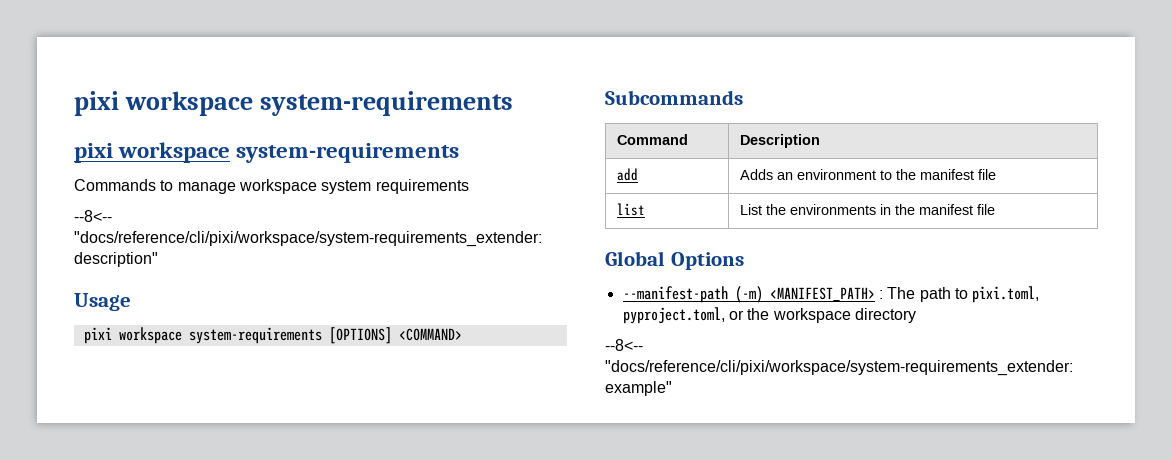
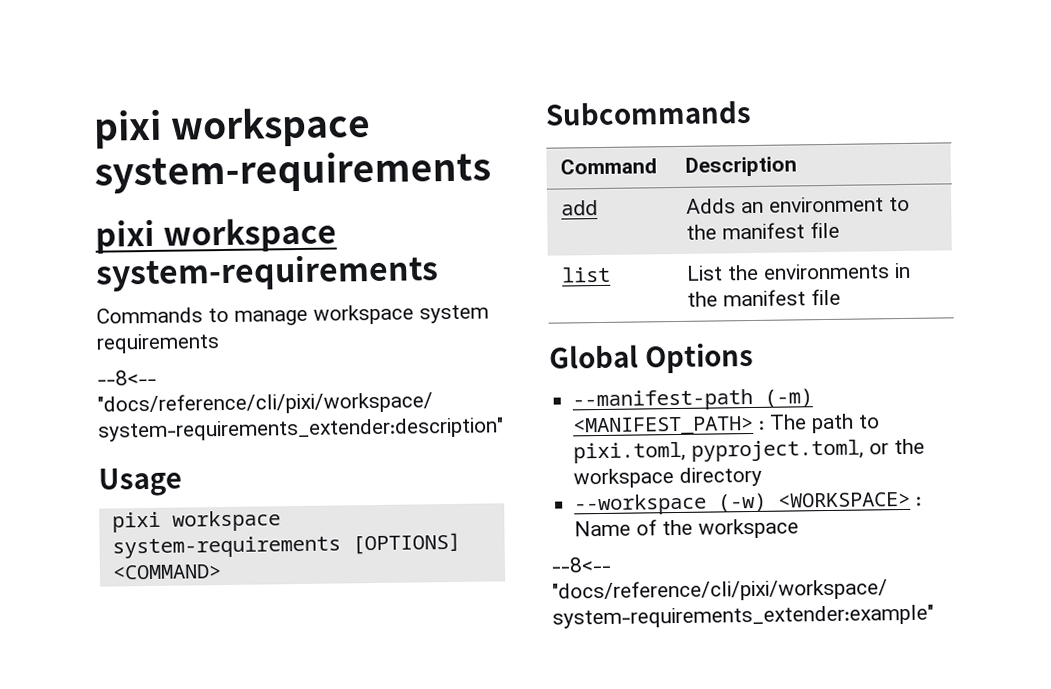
(916, 315) none -> [574,491,923,516] [574,518,800,539] // --workspace (-w) <WORKSPACE> : Name of the workspace

